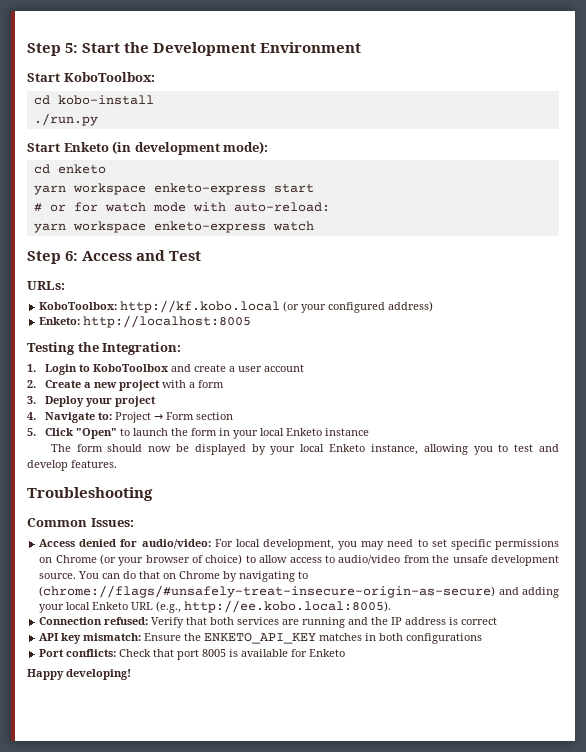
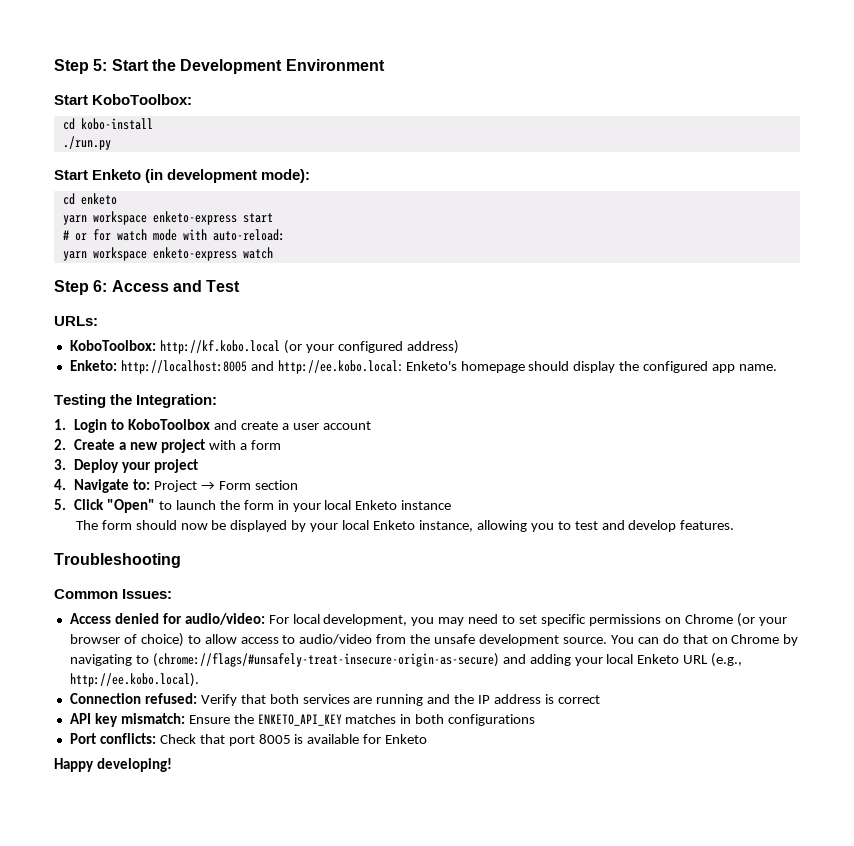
(252, 321) none -> [250,360,778,374] and http://ee.kobo.local: Enketo's homepage should display the configured app name.
[184,600,392,613] http://ee.kobo.local:8005). -> [69,673,199,687] http://ee.kobo.local).

